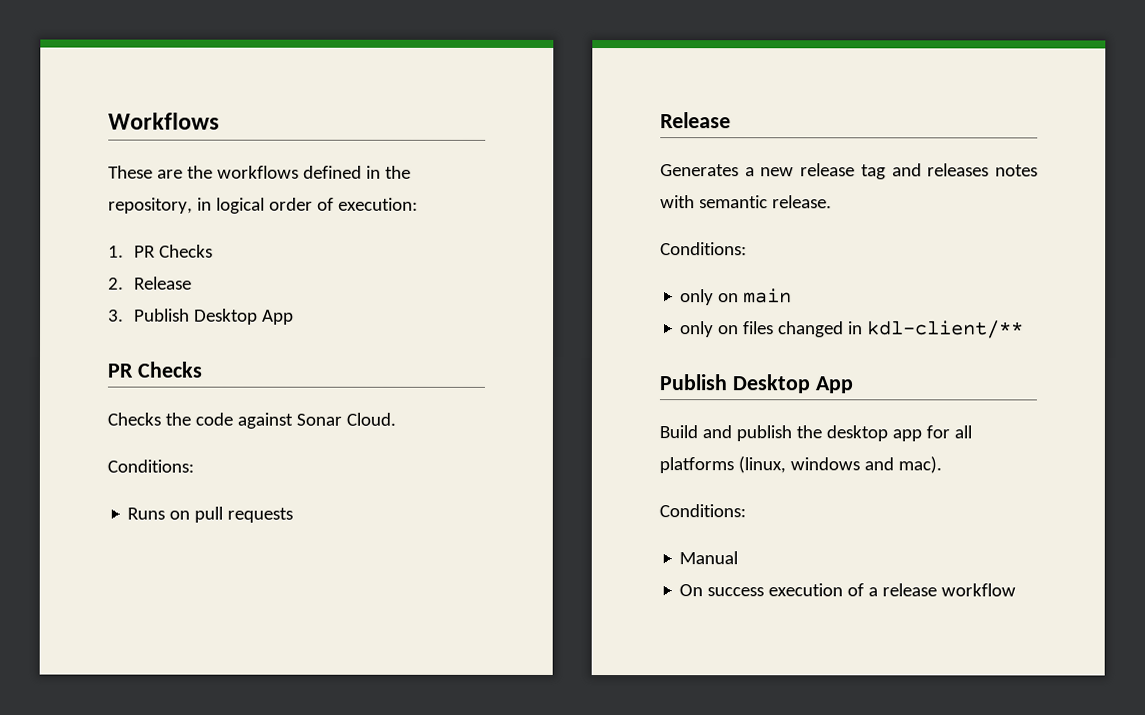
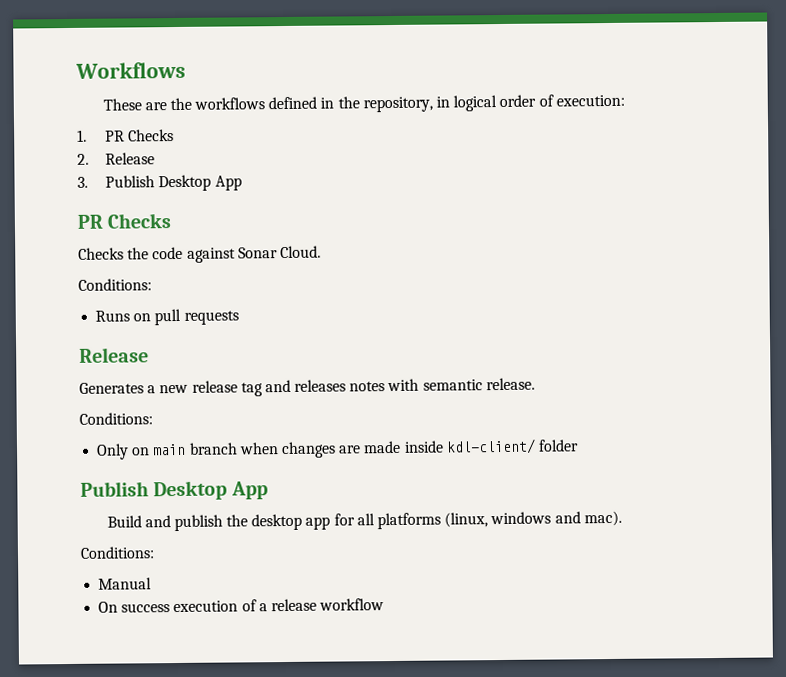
[680,289,715,306] only -> [96,443,130,460] Only
[680,320,1025,339] // only on files changed in kdl-client/** -> [188,438,579,459] branch when changes are made inside kdl-client/ folder

